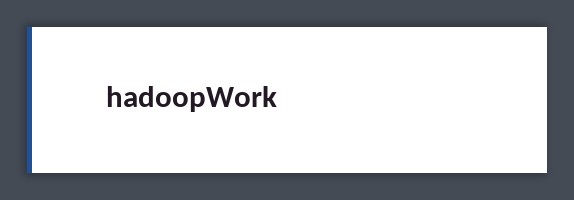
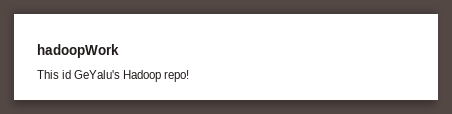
(277, 99) none -> [37,70,190,82] // This id GeYalu's Hadoop repo!

